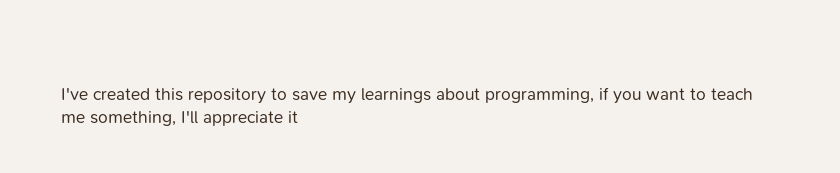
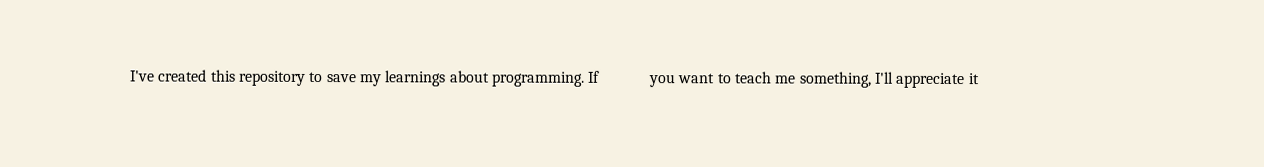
[485,87,609,103] programming, if -> [490,70,601,87] programming. If

